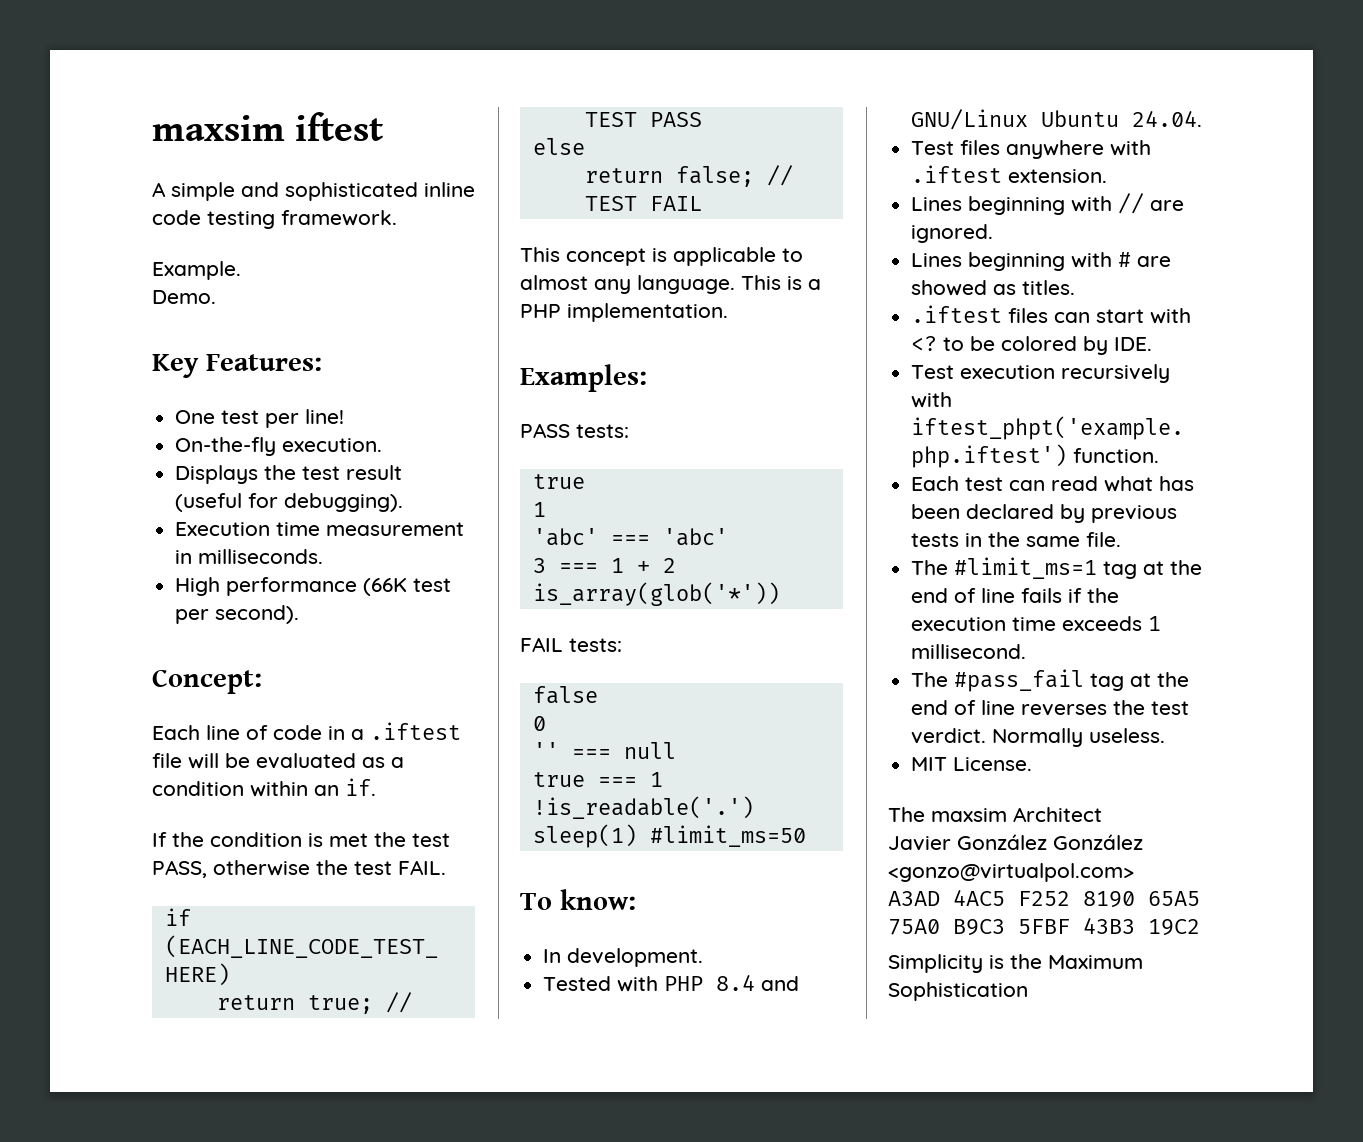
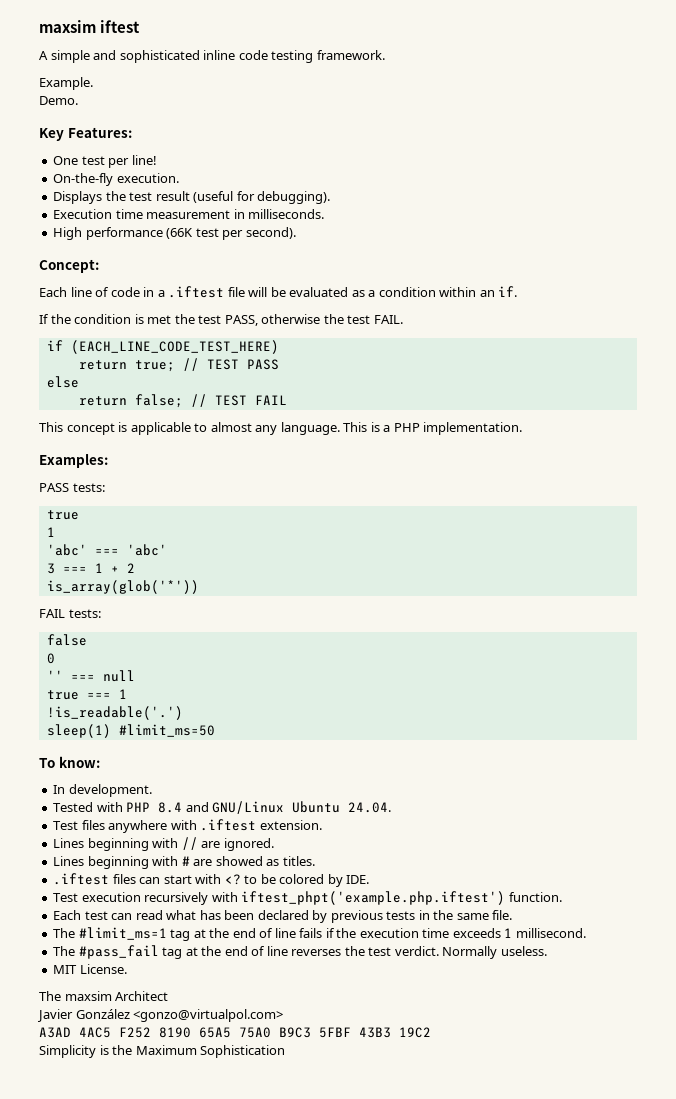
[1053,834,1143,850] González -> (130, 1014) none

